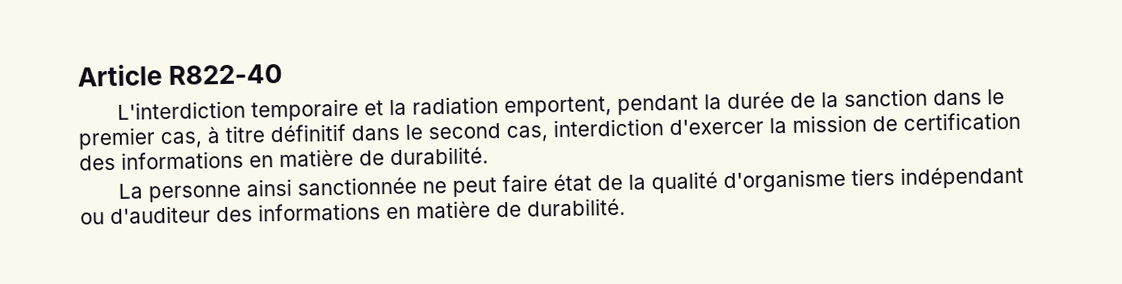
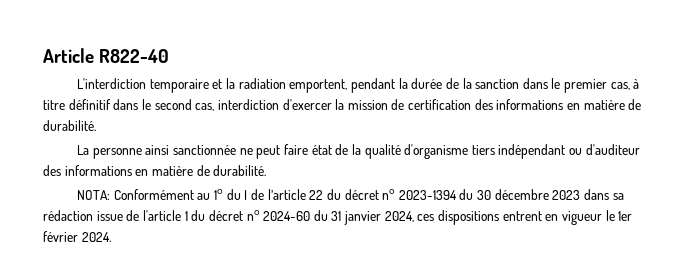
(626, 207) none -> [77,189,624,200] [43,210,633,225] [43,231,111,242] // NOTA: Conformément au 1° du I de l’article 22 du décret n° 2023-1394 du 30 décembre 2023 dans sa rédaction issue de l'article 1 du décret n° 2024-60 du 31 janvier 2024, ces dispositions entrent en vigueur le 1er février 2024.

